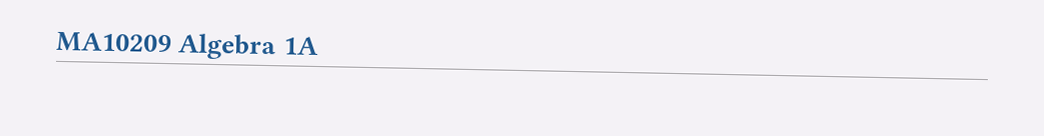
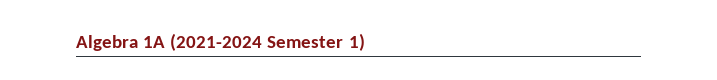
[56,31,172,54] MA10209 -> (76, 43) none
(319, 46) none -> [170,33,365,51] (2021-2024 Semester 1)

